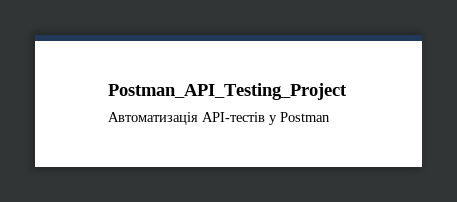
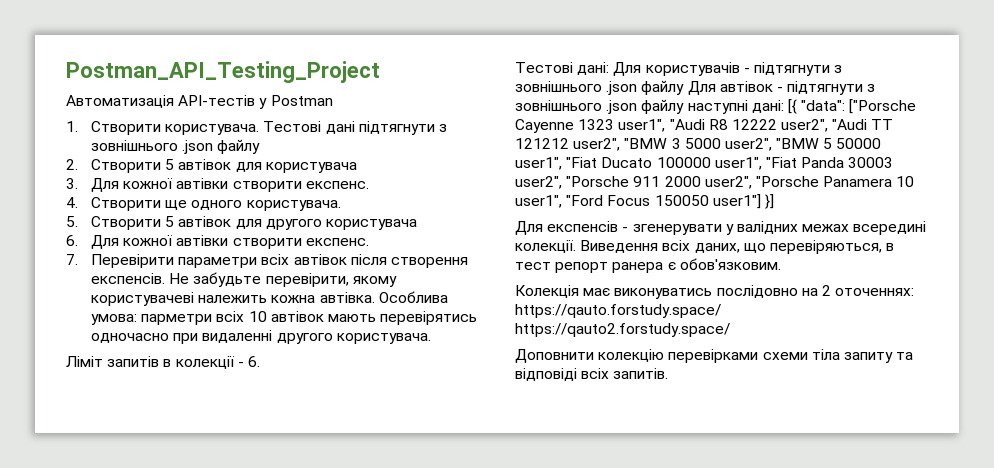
(330, 117) none -> [66,121,447,135] [91,139,261,154] [66,159,357,173] [66,178,369,192] [66,197,341,211] [66,216,417,230] [66,235,369,249] [66,254,468,268] [91,272,397,287] [91,291,448,306] [91,311,478,325] [91,330,431,344] [66,356,260,369] [515,62,843,76] [515,80,876,95] [515,99,917,114] [515,119,894,133] [515,138,882,151] [515,157,894,170] [515,176,915,189] [515,194,774,209] [515,221,927,235] [515,240,895,254] [515,258,781,273] [515,285,915,299] [515,304,721,318] [515,323,730,337] [515,349,914,363] [515,368,669,381] // 1. Створити користувача. Тестові дані підтягнути з зовнішнього .json файлу // 2. Створити 5 автівок для користувача // 3. Для кожної автівки створити експенс. // 4. Створити ще одного користувача. // 5. Створити 5 автівок для другого користувача // 6. Для кожної автівки створити експенс. // 7. Перевірити параметри всіх автівок після створення експенсів. Не забудьте перевірити, якому користувачеві належить кожна автівка. Особлива умова: парметри всіх 10 автівок мають перевірятись одночасно при видаленні другого користувача. // Ліміт запитів в колекції - 6. // Тестові дані: Для користувачів - підтягнути з зовнішнього .json файлу Для автівок - підтягнути з зовнішнього .json файлу наступні дані: [{ "data": ["Porsche Cayenne 1323 user1", "Audi R8 12222 user2", "Audi TT 121212 user2", "BMW 3 5000 user2", "BMW 5 50000 user1", "Fiat Ducato 100000 user1", "Fiat Panda 30003 user2", "Porsche 911 2000 user2", "Porsche Panamera 10 user1", "Ford Focus 150050 user1"] }] // Для експенсів - згенерувати у валідних межах всередині колекції. Виведення всіх даних, що перевіряються, в тест репорт ранера є обов'язковим. // Колекція має виконуватись послідовно на 2 оточеннях: https://qauto.forstudy.space/ https://qauto2.forstudy.space/ // Доповнити колекцiю перевiрками схеми тiла запиту та вiдповiдi всiх запитiв.

